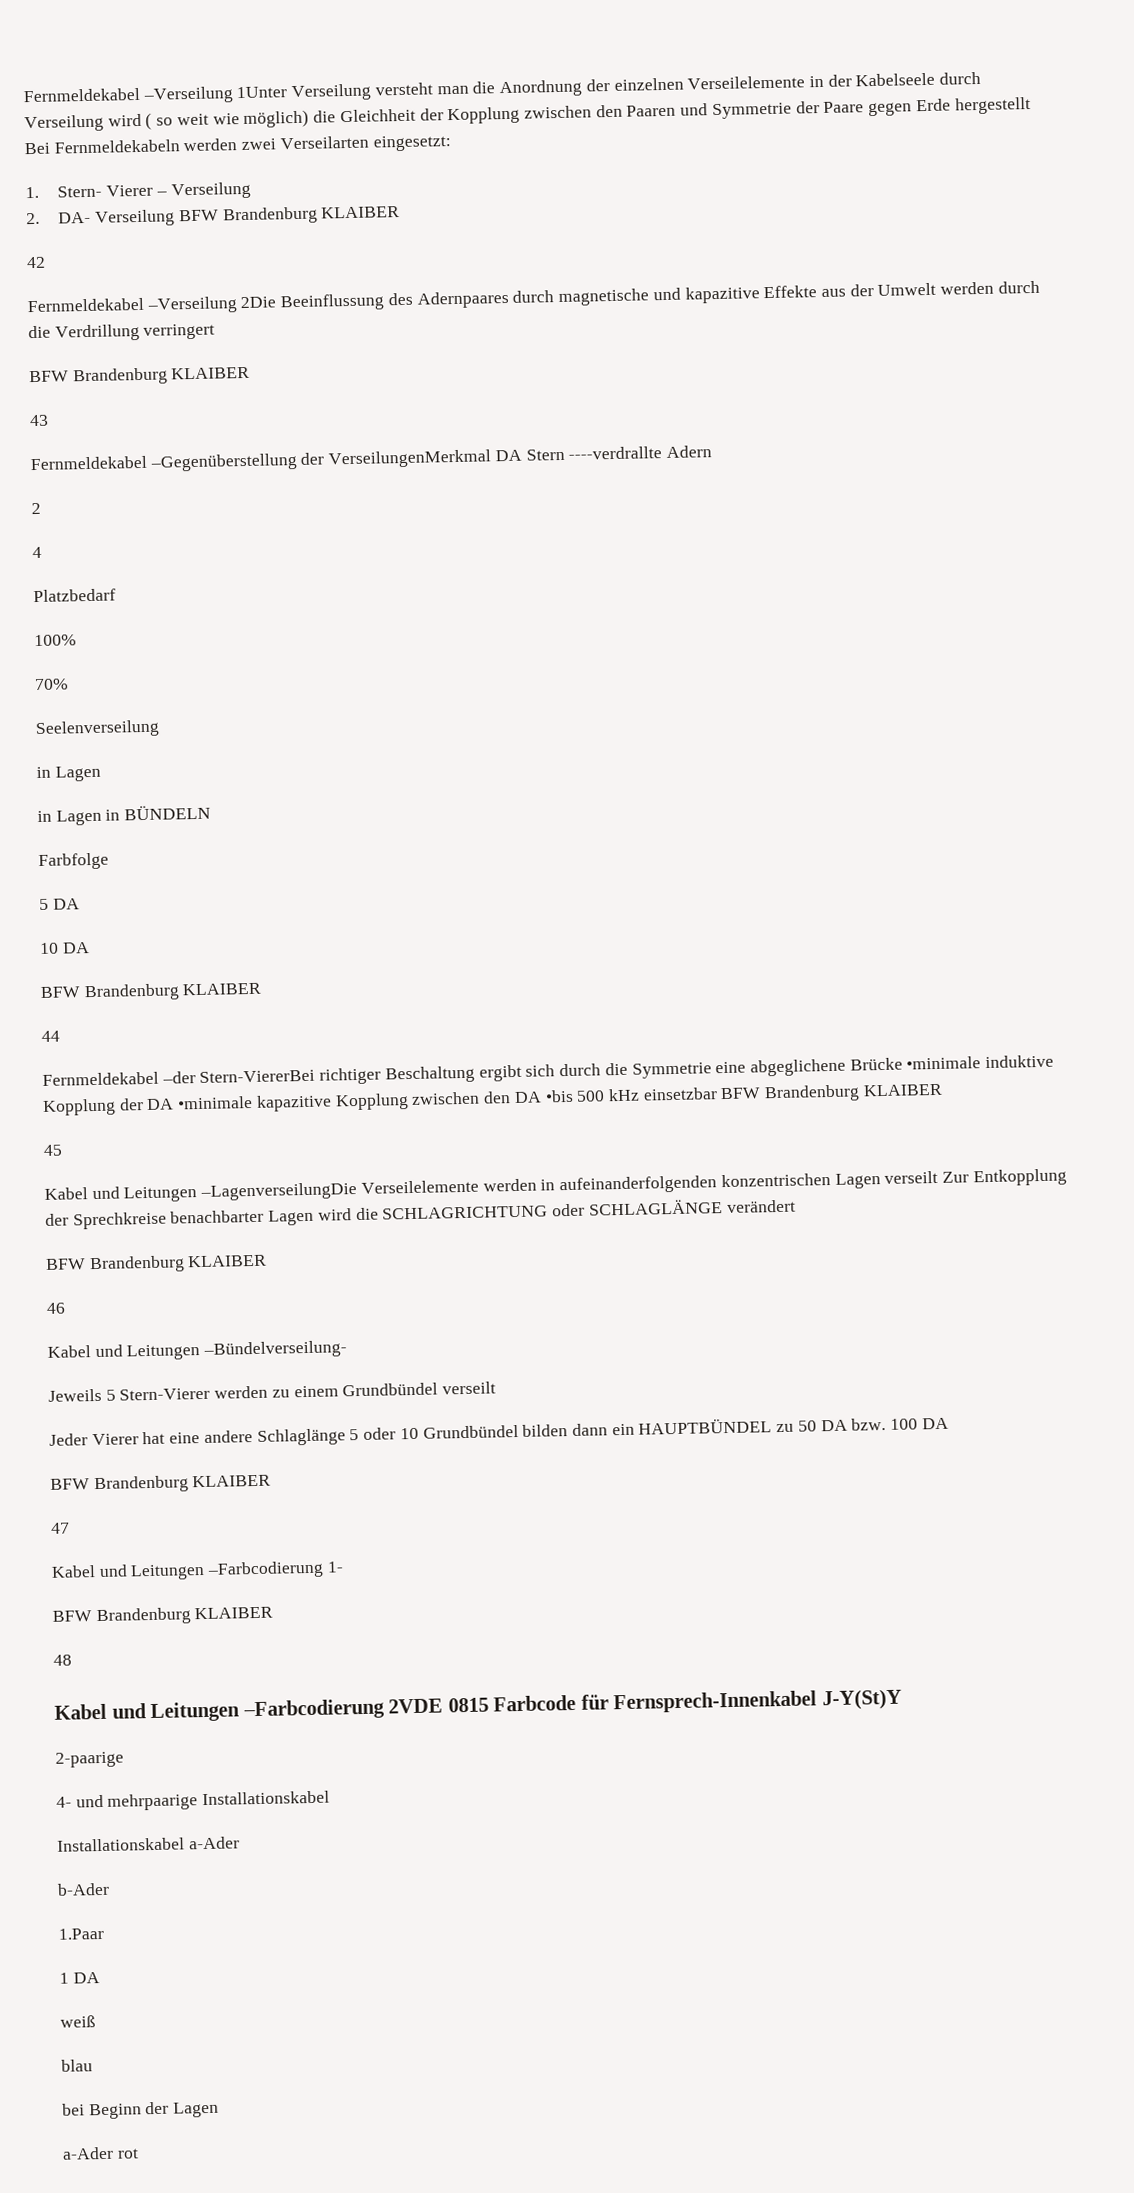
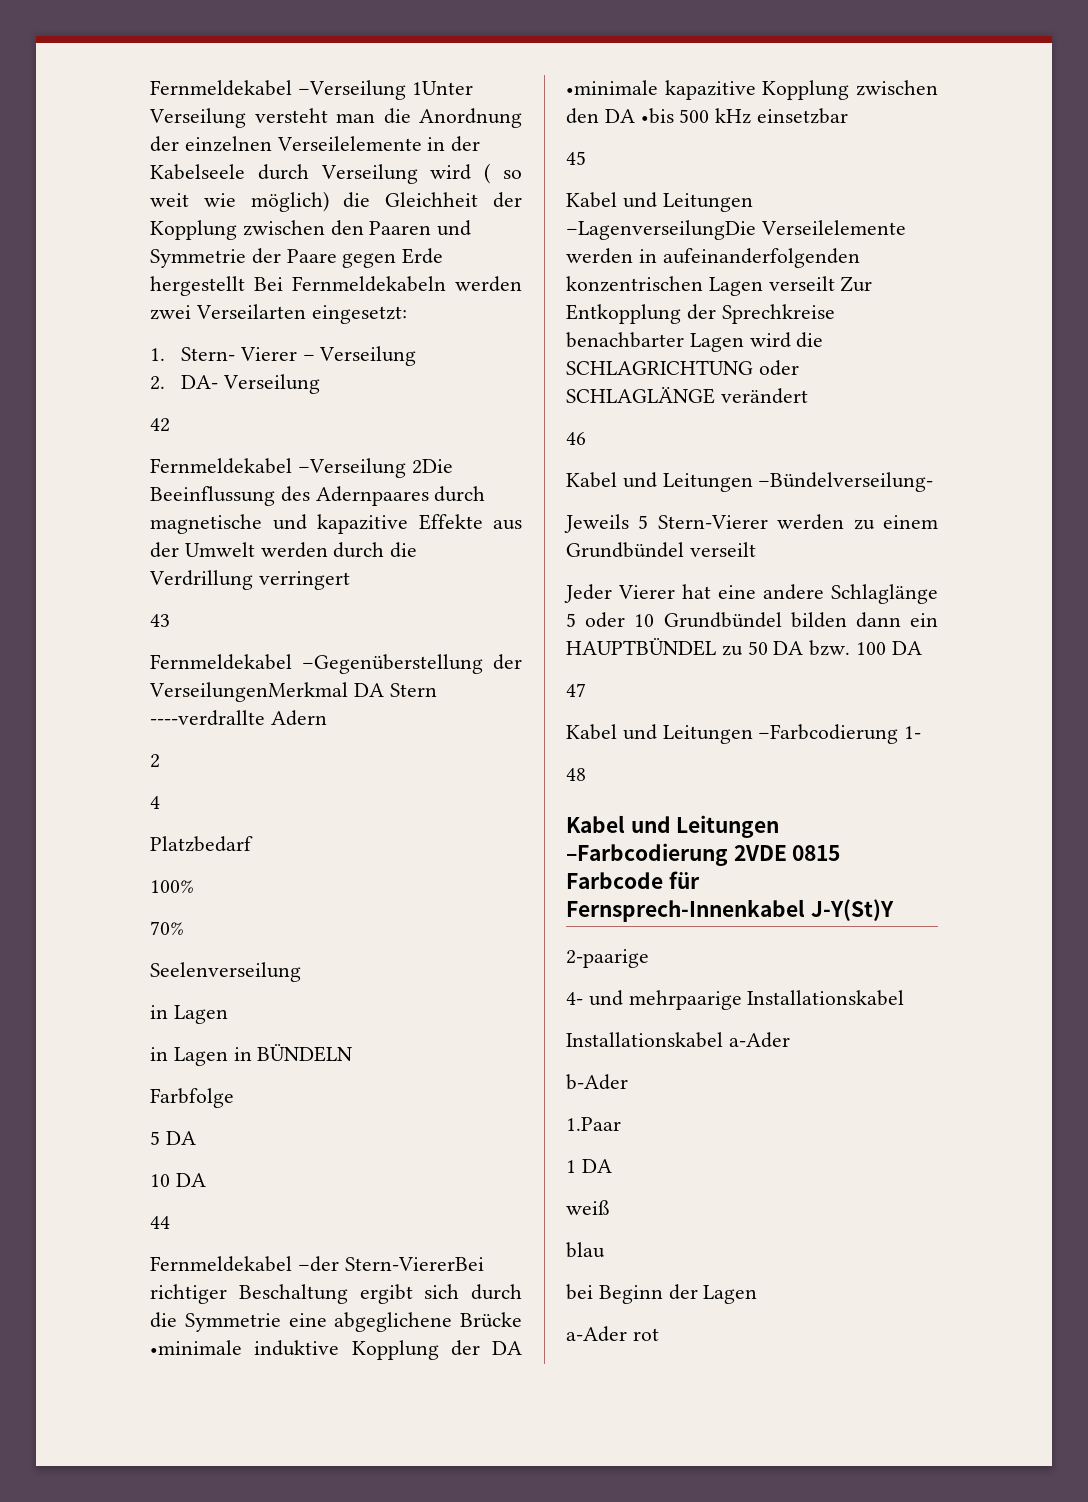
[178,206,401,225] BFW Brandenburg KLAIBER -> (320, 384) none
[29,366,251,386] // BFW Brandenburg KLAIBER -> (350, 580) none
[40,982,262,1002] // BFW Brandenburg KLAIBER -> (206, 1180) none
[720,1083,943,1103] BFW Brandenburg KLAIBER -> (849, 116) none
[45,1254,268,1274] // BFW Brandenburg KLAIBER -> (808, 396) none
[50,1474,272,1494] // BFW Brandenburg KLAIBER -> (922, 648) none
[52,1606,274,1626] // BFW Brandenburg KLAIBER -> (922, 732) none

